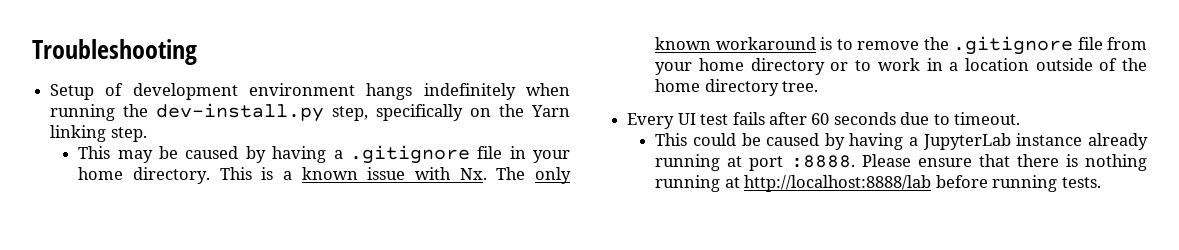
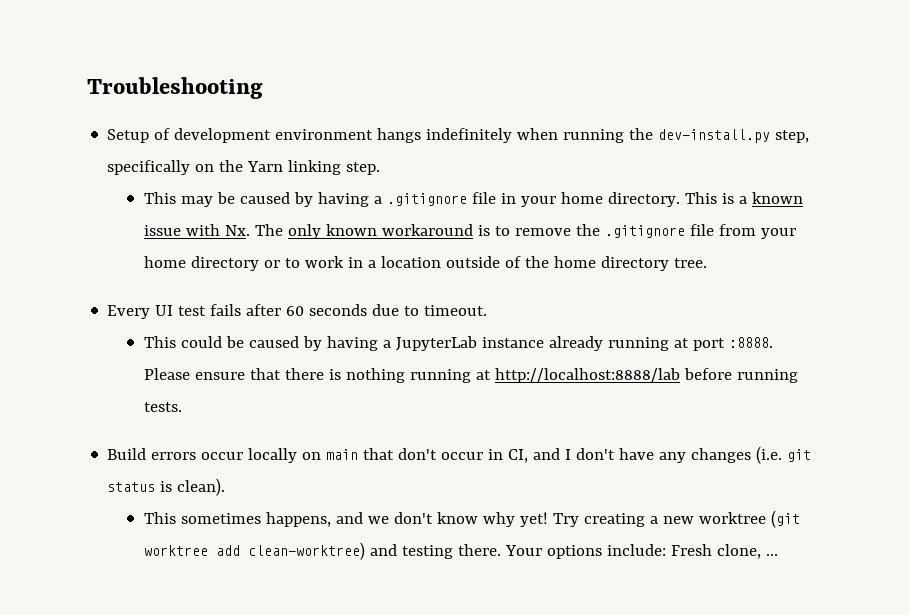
(1101, 182) none -> [107,446,812,464] [107,478,226,496] [143,510,800,528] [143,542,778,560] // Build errors occur locally on main that don't occur in CI, and I don't have any changes (i.e. git status is clean). // This sometimes happens, and we don't know why yet! Try creating a new worktree (git worktree add clean-worktree) and testing there. Your options include: Fresh clone, ...

